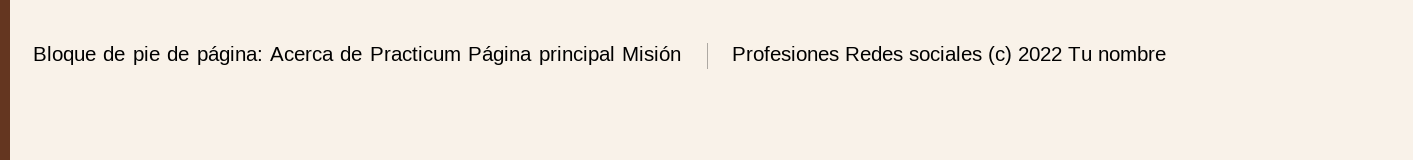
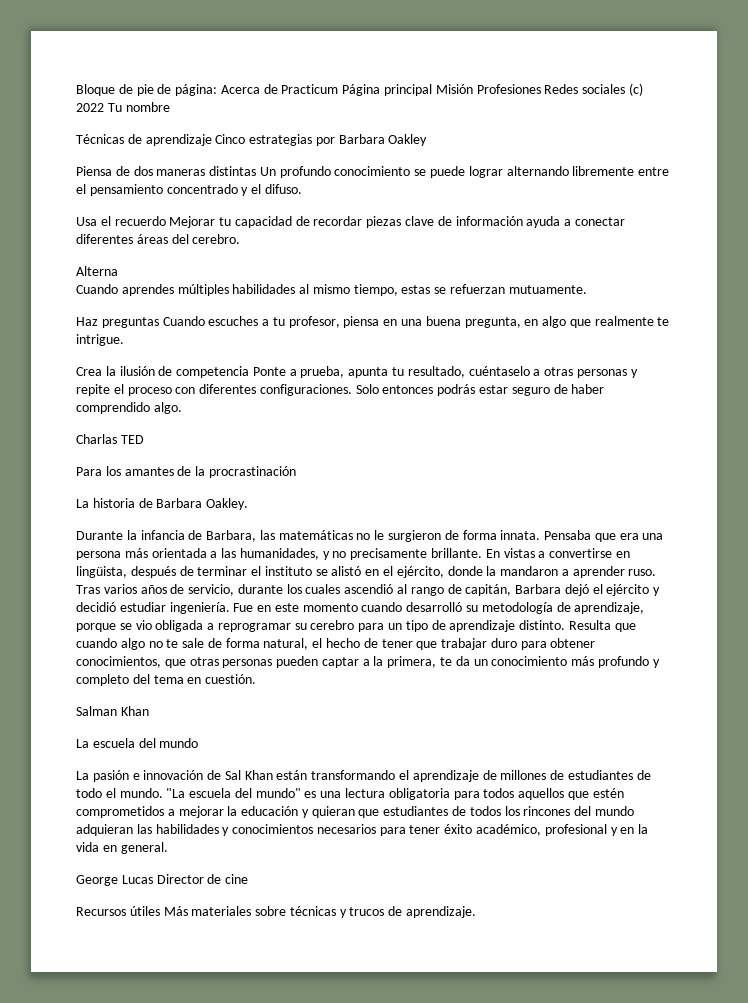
(1166, 53) none -> [76,134,428,146] [76,166,670,178] [76,184,302,196] [76,216,625,228] [76,234,241,244] [76,266,118,276] [76,284,587,296] [76,316,670,328] [76,334,124,346] [76,366,638,378] [76,384,605,396] [76,402,182,414] [76,434,144,444] [76,466,296,478] [76,498,249,510] [76,530,664,542] [76,548,630,560] [76,566,657,578] [76,584,661,596] [76,602,645,614] [76,620,636,632] [76,638,596,650] [76,656,660,668] [76,674,257,686] [76,706,149,716] [76,738,199,748] [76,770,651,782] [76,788,624,800] [76,806,634,818] [76,824,649,836] [76,842,168,854] [76,874,249,886] [76,906,477,918] // Técnicas de aprendizaje Cinco estrategias por Barbara Oakley // Piensa de dos maneras distintas Un profundo conocimiento se puede lograr alternando libremente entre el pensamiento concentrado y el difuso. // Usa el recuerdo Mejorar tu capacidad de recordar piezas clave de información ayuda a conectar diferentes áreas del cerebro. // Alterna // Cuando aprendes múltiples habilidades al mismo tiempo, estas se refuerzan mutuamente. // Haz preguntas Cuando escuches a tu profesor, piensa en una buena pregunta, en algo que realmente te intrigue. // Crea la ilusión de competencia Ponte a prueba, apunta tu resultado, cuéntaselo a otras personas y repite el proceso con diferentes configuraciones. Solo entonces podrás estar seguro de haber comprendido algo. // Charlas TED // Para los amantes de la procrastinación // La historia de Barbara Oakley. // Durante la infancia de Barbara, las matemáticas no le surgieron de forma innata. Pensaba que era una persona más orientada a las humanidades, y no precisamente brillante. En vistas a convertirse en lingüista, después de terminar el instituto se alistó en el ejército, donde la mandaron a aprender ruso. Tras varios años de servicio, durante los cuales ascendió al rango de capitán, Barbara dejó el ejército y decidió estudiar ingeniería. Fue en este momento cuando desarrolló su metodología de aprendizaje, porque se vio obligada a reprogramar su cerebro para un tipo de aprendizaje distinto. Resulta que cuando algo no te sale de forma natural, el hecho de tener que trabajar duro para obtener conocimientos, que otras personas pueden captar a la primera, te da un conocimiento más profundo y completo del tema en cuestión. // Salman Khan // La escuela del mundo // La pasión e innovación de Sal Khan están transformando el aprendizaje de millones de estudiantes de todo el mundo. "La escuela del mundo" es una lectura obligatoria para todos aquellos que estén comprometidos a mejorar la educación y quieran que estudiantes de todos los rincones del mundo adquieran las habilidades y conocimientos necesarios para tener éxito académico, profesional y en la vida en general. // George Lucas Director de cine // Recursos útiles Más materiales sobre técnicas y trucos de aprendizaje.

